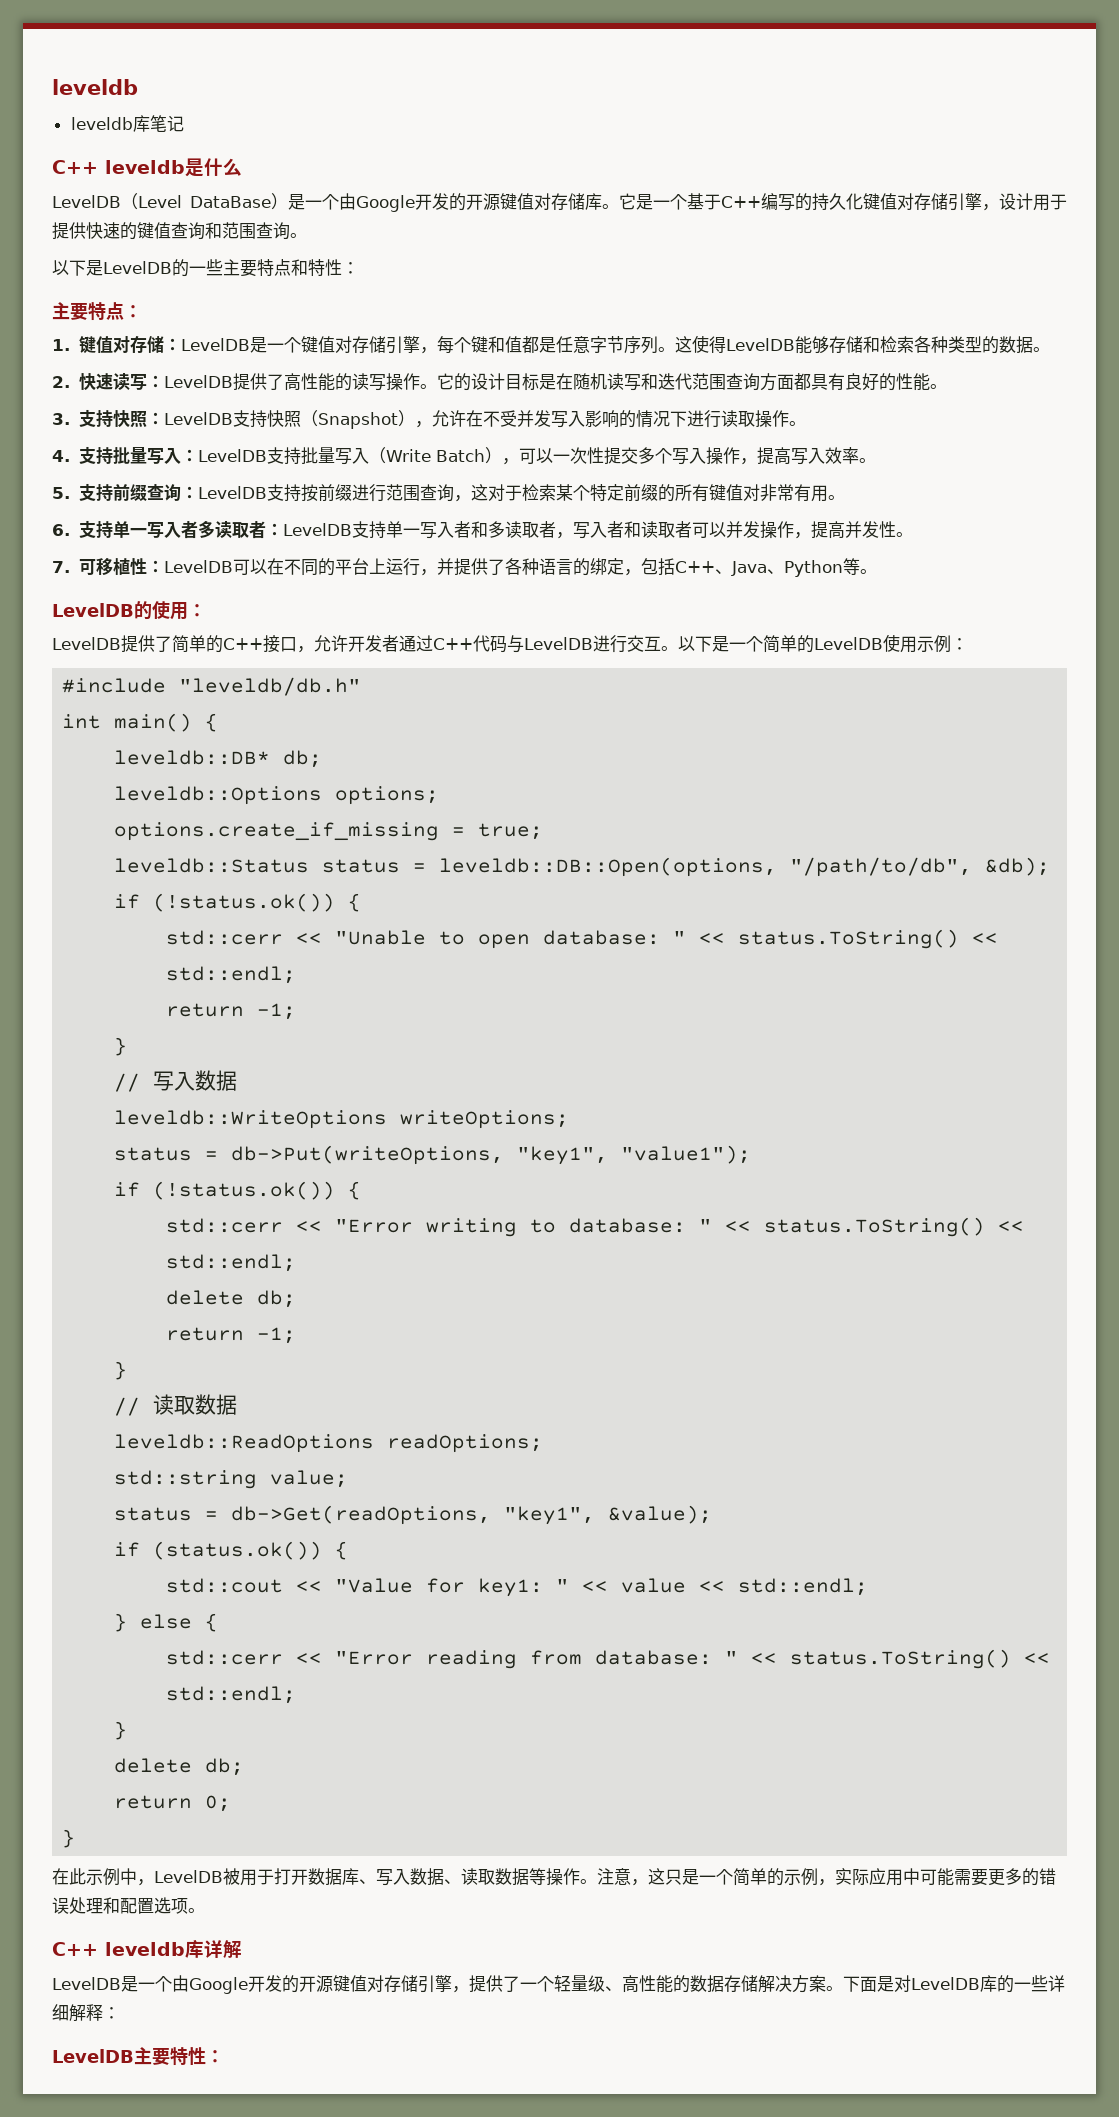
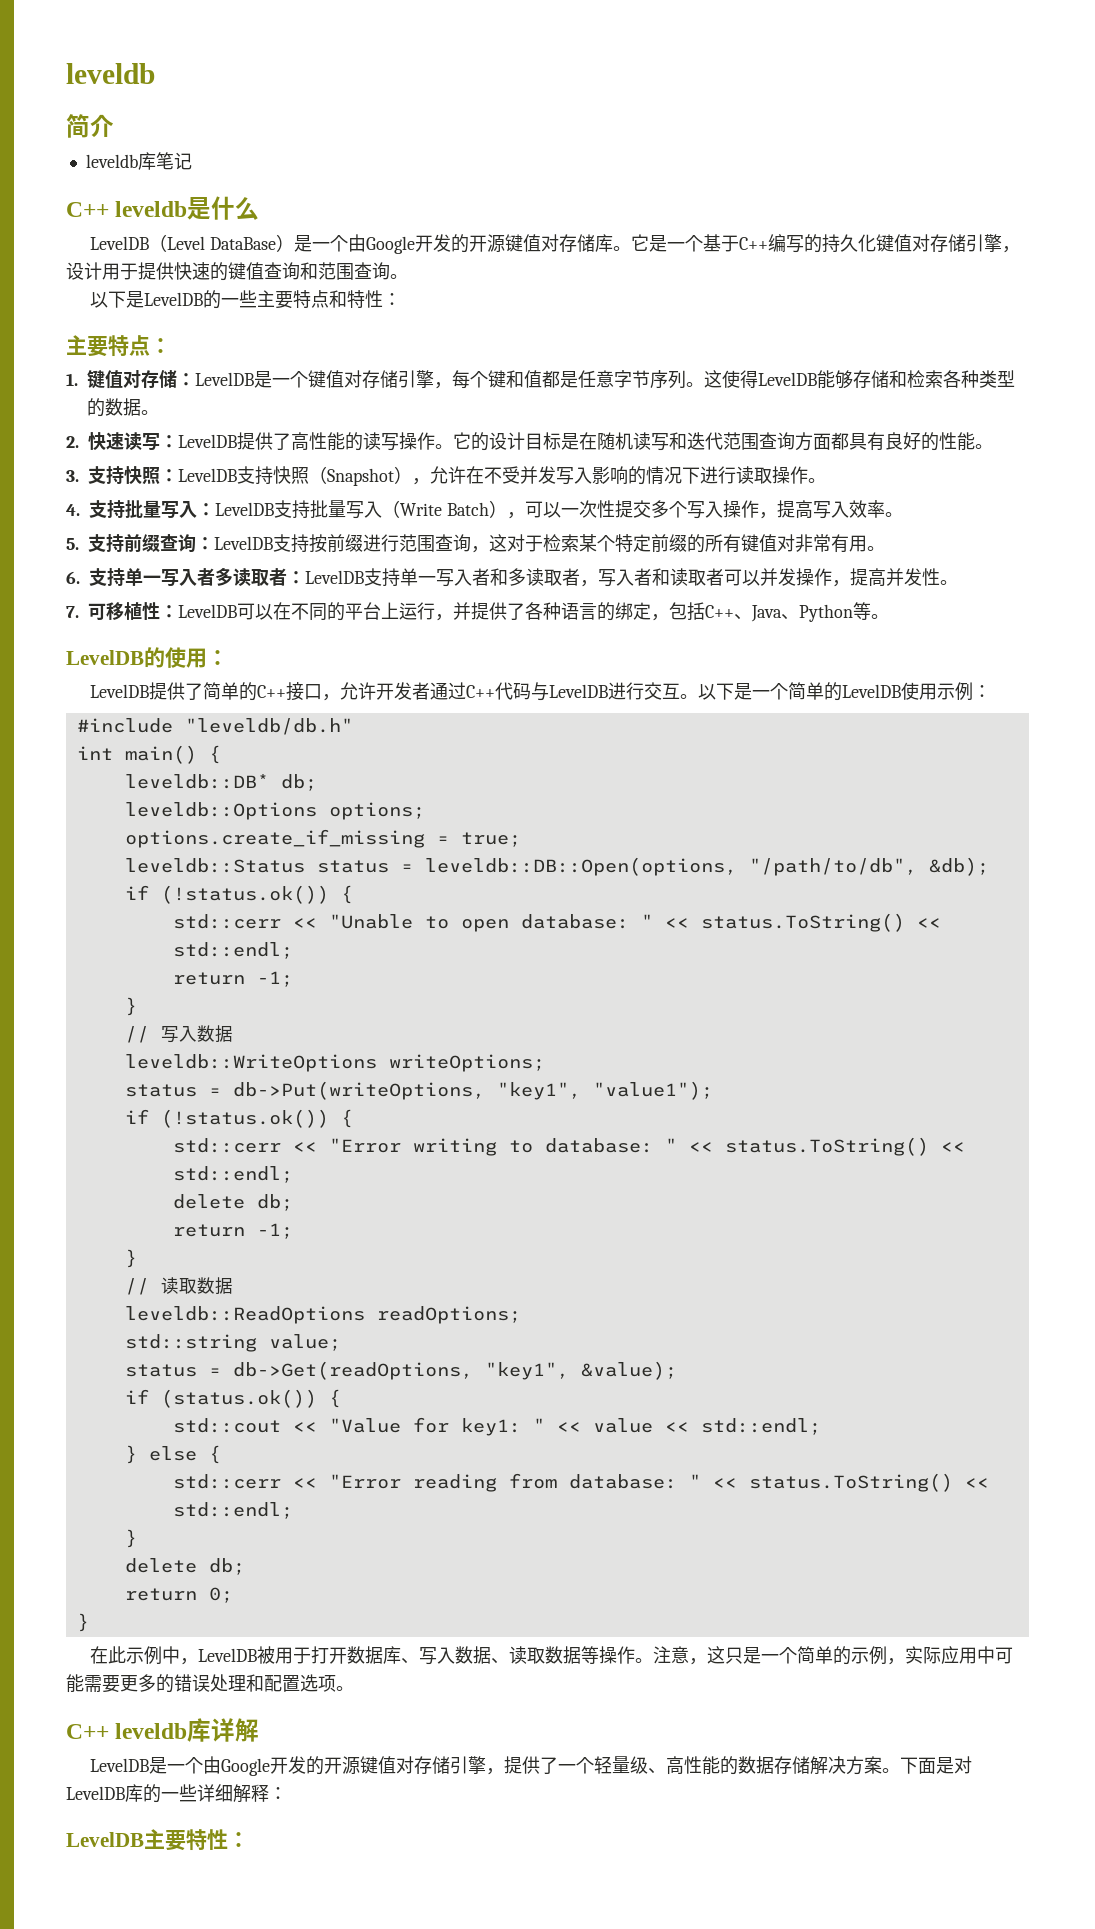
[52,79,138,95] leveldb -> [66,63,155,84] [66,114,114,138] leveldb // 简介

